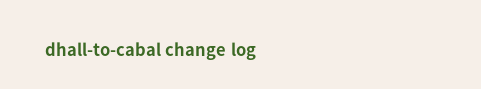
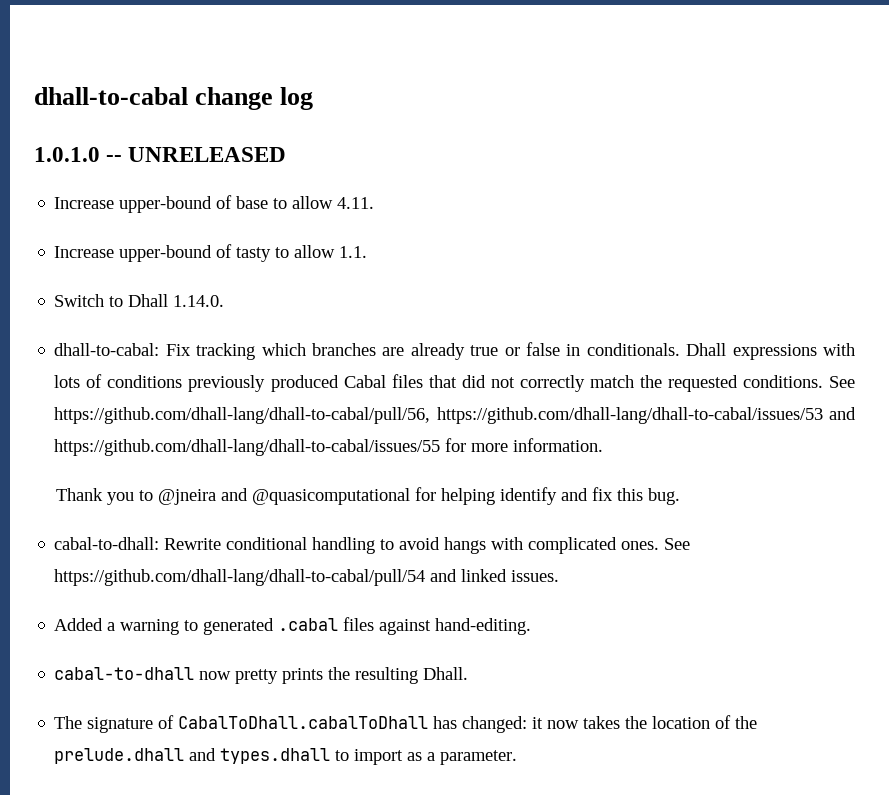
(256, 51) none -> [34,147,287,162] [54,195,375,213] [54,244,368,262] [54,294,225,307] [54,342,856,360] [54,374,855,392] [54,407,856,424] [54,438,604,456] [55,487,680,505] [54,537,691,554] [54,569,560,586] [54,617,532,635] [54,667,469,684] [54,715,758,733] [54,748,518,765] // 1.0.1.0 -- UNRELEASED // Increase upper-bound of base to allow 4.11. // Increase upper-bound of tasty to allow 1.1. // Switch to Dhall 1.14.0. // dhall-to-cabal: Fix tracking which branches are already true or false in conditionals. Dhall expressions with lots of conditions previously produced Cabal files that did not correctly match the requested conditions. See https://github.com/dhall-lang/dhall-to-cabal/pull/56, https://github.com/dhall-lang/dhall-to-cabal/issues/53 and https://github.com/dhall-lang/dhall-to-cabal/issues/55 for more information. // Thank you to @jneira and @quasicomputational for helping identify and fix this bug. // cabal-to-dhall: Rewrite conditional handling to avoid hangs with complicated ones. See https://github.com/dhall-lang/dhall-to-cabal/pull/54 and linked issues. // Added a warning to generated .cabal files against hand-editing. // cabal-to-dhall now pretty prints the resulting Dhall. // The signature of CabalToDhall.cabalToDhall has changed: it now takes the location of the prelude.dhall and types.dhall to import as a parameter.

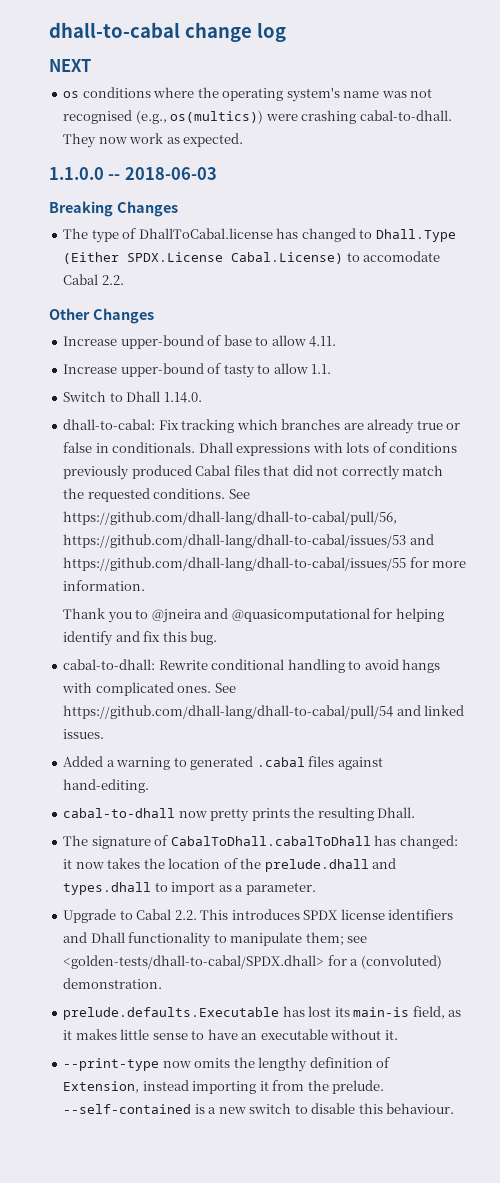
[34,147,287,162] 1.0.1.0 -- UNRELEASED -> [49,59,91,72] [63,87,433,102] [63,110,452,124] [63,133,244,148] [49,167,217,180] [49,201,178,217] [63,228,456,243] [63,251,441,264] [63,274,124,285] [49,308,154,324] NEXT // os conditions where the operating system's name was not recognised (e.g., os(multics)) were crashing cabal-to-dhall. They now work as expected. // 1.1.0.0 -- 2018-06-03 // Breaking Changes // The type of DhallToCabal.license has changed to Dhall.Type (Either SPDX.License Cabal.License) to accomodate Cabal 2.2. // Other Changes
(518, 757) none -> [63,909,454,923] [63,932,368,947] [63,955,442,969] [63,978,163,989] [63,1006,462,1020] [63,1029,398,1040] [63,1057,391,1072] [63,1080,385,1094] [63,1103,455,1114] // Upgrade to Cabal 2.2. This introduces SPDX license identifiers and Dhall functionality to manipulate them; see <golden-tests/dhall-to-cabal/SPDX.dhall> for a (convoluted) demonstration. // prelude.defaults.Executable has lost its main-is field, as it makes little sense to have an executable without it. // --print-type now omits the lengthy definition of Extension, instead importing it from the prelude. --self-contained is a new switch to disable this behaviour.

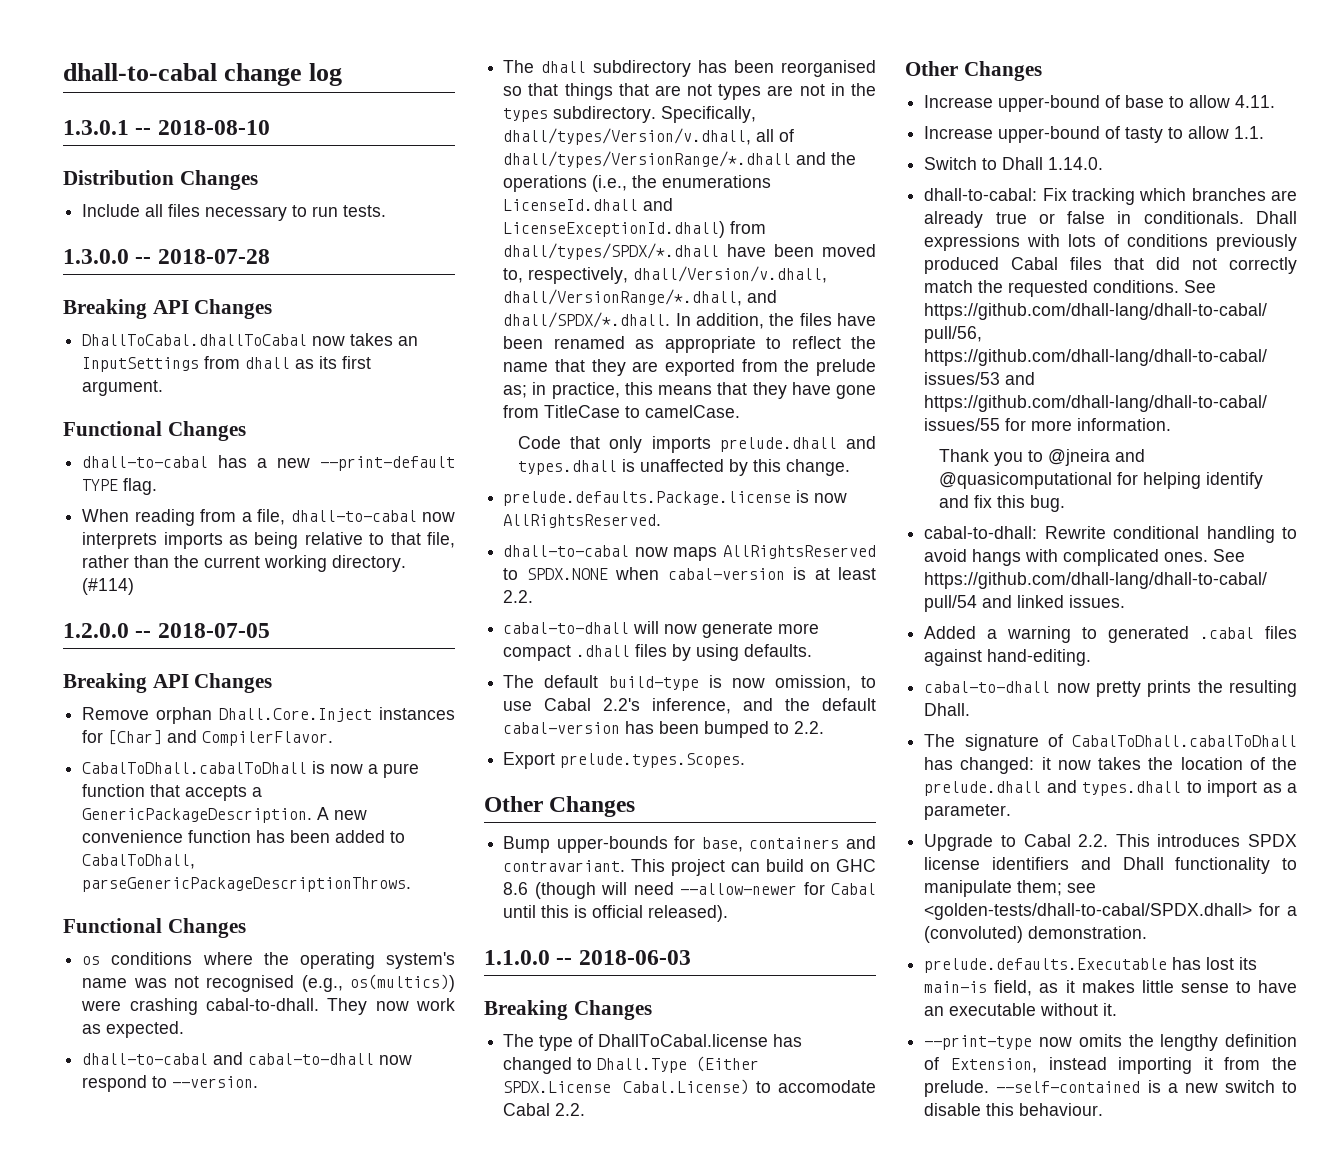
[49,59,91,72] NEXT -> [63,120,270,135] [63,170,258,190] [82,204,387,221] [63,249,270,264] [63,299,273,319] [82,333,419,346] [82,356,372,372] [82,380,164,396] [63,421,246,441] [82,455,455,471] [82,478,158,495] [82,509,455,526] [82,532,456,549] [82,555,407,572] [82,578,135,595] [63,623,270,638] [63,673,273,693] [82,707,456,724] [82,730,334,746] [82,761,420,778] [82,784,263,801] [82,807,368,823] [82,830,406,843] [82,854,196,869] [82,877,412,892] [63,918,246,938] 1.3.0.1 -- 2018-08-10 // Distribution Changes // Include all files necessary to run tests. // 1.3.0.0 -- 2018-07-28 // Breaking API Changes // DhallToCabal.dhallToCabal now takes an InputSettings from dhall as its first argument. // Functional Changes // dhall-to-cabal has a new --print-default TYPE flag. // When reading from a file, dhall-to-cabal now interprets imports as being relative to that file, rather than the current working directory. (#114) // 1.2.0.0 -- 2018-07-05 // Breaking API Changes // Remove orphan Dhall.Core.Inject instances for [Char] and CompilerFlavor. // CabalToDhall.cabalToDhall is now a pure function that accepts a GenericPackageDescription. A new convenience function has been added to CabalToDhall, parseGenericPackageDescriptionThrows. // Functional Changes
(244, 140) none -> [82,1052,413,1065] [82,1075,259,1092] [503,60,876,77] [503,83,877,100] [503,106,757,123] [503,128,795,145] [503,151,857,168] [503,175,772,192] [503,198,674,211] [503,221,767,238] [503,243,876,260] [503,266,828,284] [503,289,778,306] [503,312,876,329] [503,336,876,353] [503,359,876,376] [503,382,876,399] [503,405,741,418] [518,436,876,453] [518,459,851,476] [503,490,848,506] [503,514,662,528] [503,545,876,561] [503,567,876,580] [503,590,534,603] [503,621,820,638] [503,644,813,661] [503,675,876,691] [503,698,876,714] [503,721,825,738] [503,752,746,769] [484,796,636,817] [503,836,876,853] [503,859,876,876] [503,882,876,899] [503,905,729,922] // dhall-to-cabal and cabal-to-dhall now respond to --version. // The dhall subdirectory has been reorganised so that things that are not types are not in the types subdirectory. Specifically, dhall/types/Version/v.dhall, all of dhall/types/VersionRange/*.dhall and the operations (i.e., the enumerations LicenseId.dhall and LicenseExceptionId.dhall) from dhall/types/SPDX/*.dhall have been moved to, respectively, dhall/Version/v.dhall, dhall/VersionRange/*.dhall, and dhall/SPDX/*.dhall. In addition, the files have been renamed as appropriate to reflect the name that they are exported from the prelude as; in practice, this means that they have gone from TitleCase to camelCase. // Code that only imports prelude.dhall and types.dhall is unaffected by this change. // prelude.defaults.Package.license is now AllRightsReserved. // dhall-to-cabal now maps AllRightsReserved to SPDX.NONE when cabal-version is at least 2.2. // cabal-to-dhall will now generate more compact .dhall files by using defaults. // The default build-type is now omission, to use Cabal 2.2's inference, and the default cabal-version has been bumped to 2.2. // Export prelude.types.Scopes. // Other Changes // Bump upper-bounds for base, containers and contravariant. This project can build on GHC 8.6 (though will need --allow-newer for Cabal until this is official released).

